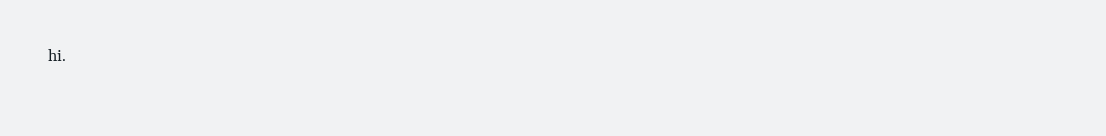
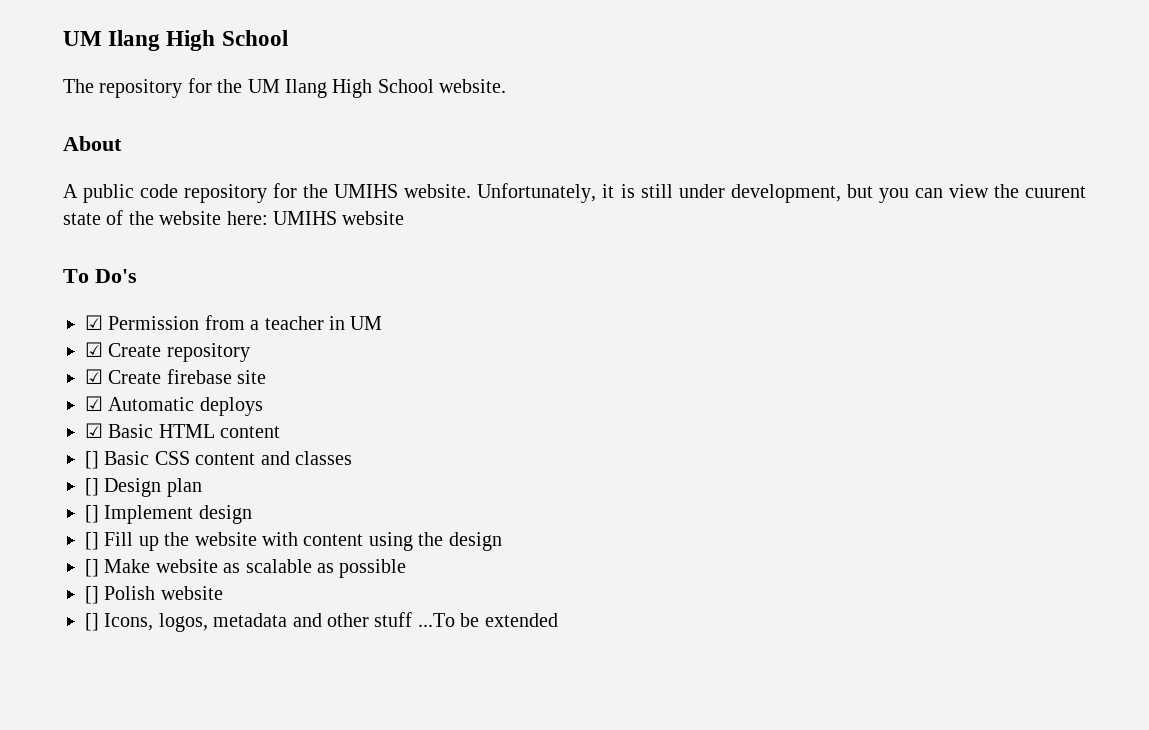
[48,49,66,61] hi. -> [63,30,288,51] [63,78,507,98] [63,136,122,151] [63,183,1087,203] [63,210,405,225] [63,269,137,283] [85,315,383,330] [85,342,250,362] [85,369,267,384] [85,396,263,416] [85,423,281,438] [85,451,352,469] [85,478,202,497] [85,505,252,524] [85,532,502,551] [85,559,407,578] [85,586,223,604] [85,612,558,632] UM Ilang High School // The repository for the UM Ilang High School website. // About // A public code repository for the UMIHS website. Unfortunately, it is still under development, but you can view the cuurent state of the website here: UMIHS website // To Do's // ☑ Permission from a teacher in UM // ☑ Create repository // ☑ Create firebase site // ☑ Automatic deploys // ☑ Basic HTML content // [] Basic CSS content and classes // [] Design plan // [] Implement design // [] Fill up the website with content using the design // [] Make website as scalable as possible // [] Polish website // [] Icons, logos, metadata and other stuff ...To be extended

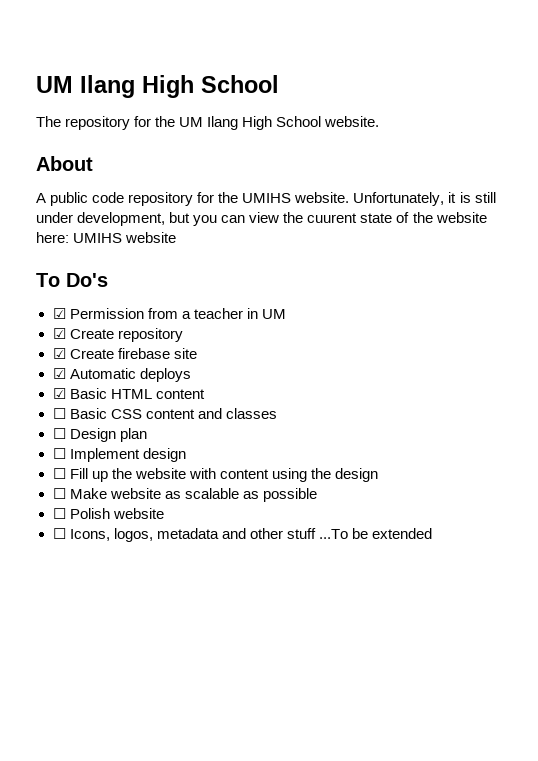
[85,451,99,469] [] -> [52,408,66,419] ☐
[85,478,99,496] [] -> [52,428,66,439] ☐
[85,505,99,523] [] -> [52,448,66,459] ☐
[85,532,99,550] [] -> [52,468,66,479] ☐
[85,559,99,577] [] -> [52,488,66,499] ☐
[85,586,99,604] [] -> [52,508,66,519] ☐
[85,613,99,631] [] -> [52,528,66,539] ☐

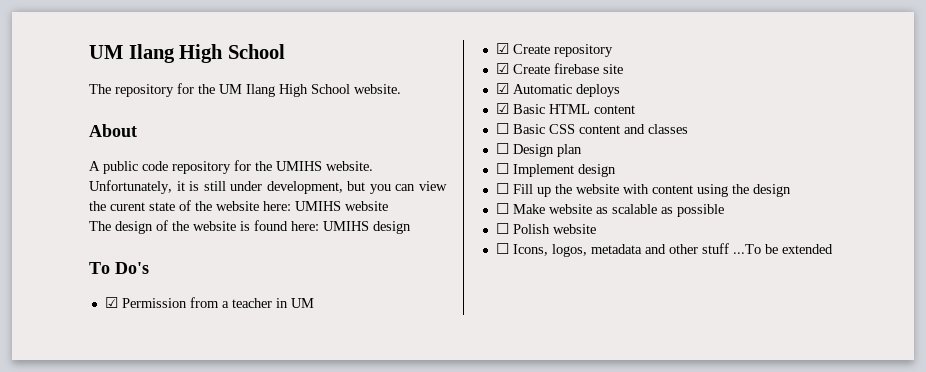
[307,213,358,223] cuurent -> [110,202,145,211] curent
(177, 237) none -> [89,220,411,234] // The design of the website is found here: UMIHS design

